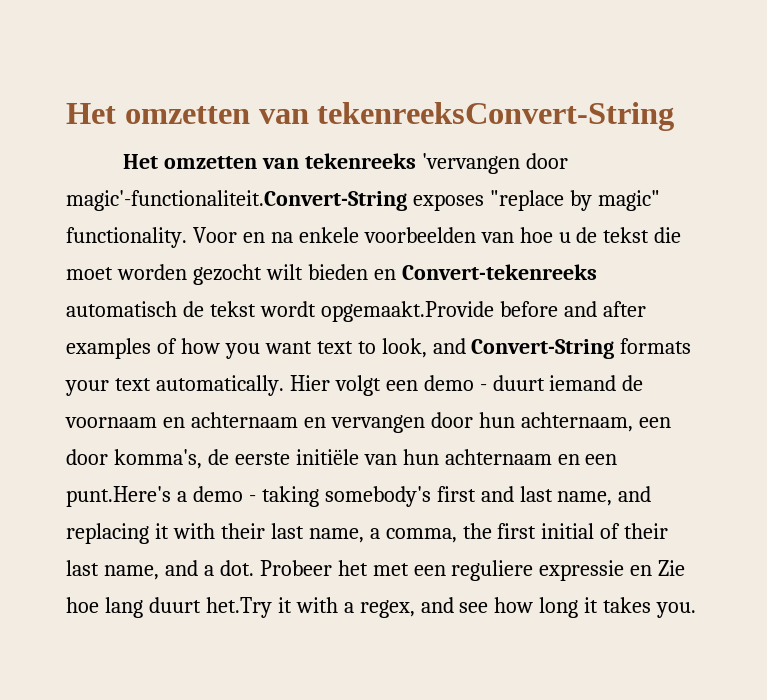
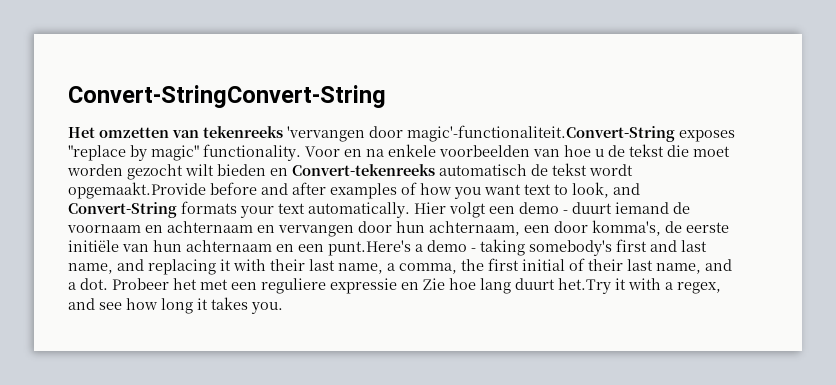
[66,102,675,131] Het omzetten van tekenreeksConvert-String -> [68,85,386,108] Convert-StringConvert-String

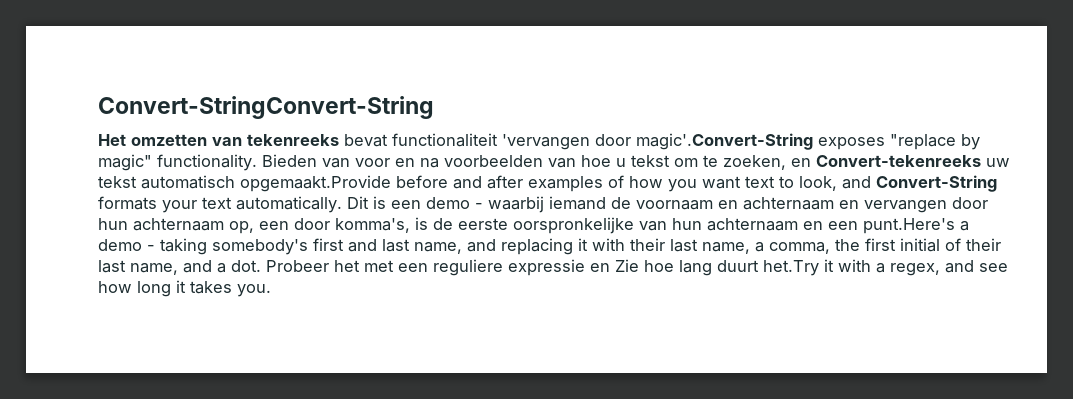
(283, 132) none -> [344,133,498,147] bevat functionaliteit
[407,125,675,142] magic'-functionaliteit.Convert-String -> [636,133,813,150] magic'.Convert-String
[305,146,340,157] Voor -> [262,154,390,168] Bieden van voor
[388,144,436,157] enkele -> (439, 163) none
[608,144,730,157] [67,163,633,180] de tekst die moet worden gezocht wilt bieden en Convert-tekenreeks automatisch de tekst wordt -> [631,155,1010,170] [98,175,235,189] tekst om te zoeken, en Convert-tekenreeks uw tekst automatisch
[414,202,486,218] Hier volgt -> [347,196,386,209] Dit is
[572,202,612,214] duurt -> [488,196,544,213] waarbij
[429,221,520,236] achternaam, -> [133,218,254,234] achternaam op,
(661, 228) none -> [415,217,428,230] is
[68,240,119,252] initiële -> [513,217,634,234] oorspronkelijke

